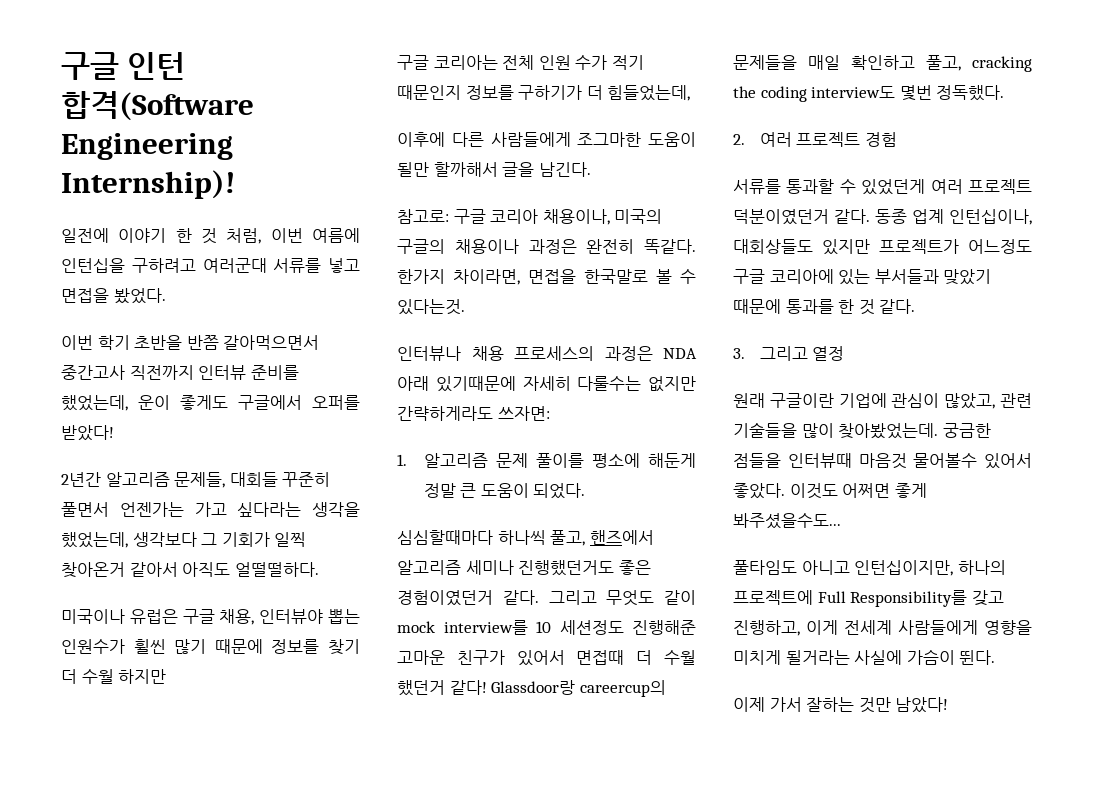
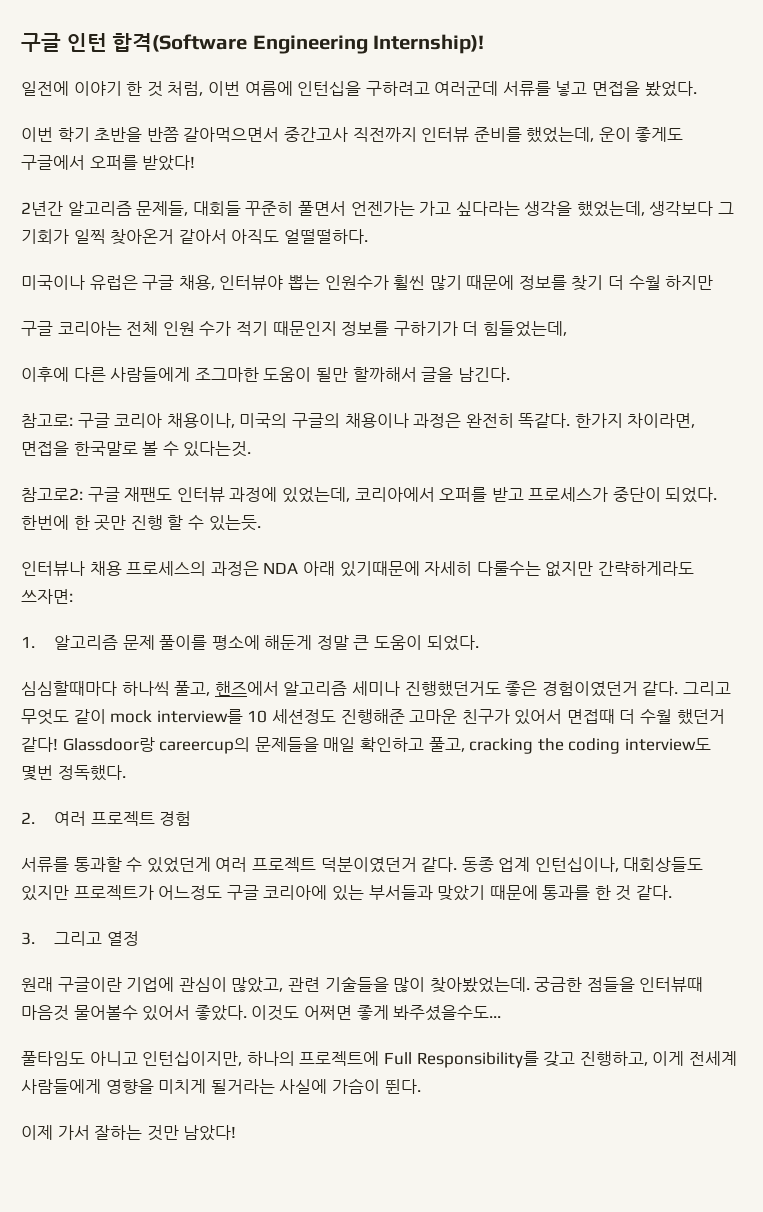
[202,258,267,273] 여러군대 -> [434,81,499,96] 여러군데
(465, 307) none -> [21,487,718,503] [21,515,261,531] // 참고로2: 구글 재팬도 인터뷰 과정에 있었는데, 코리아에서 오퍼를 받고 프로세스가 중단이 되었다. 한번에 한 곳만 진행 할 수 있는듯.

